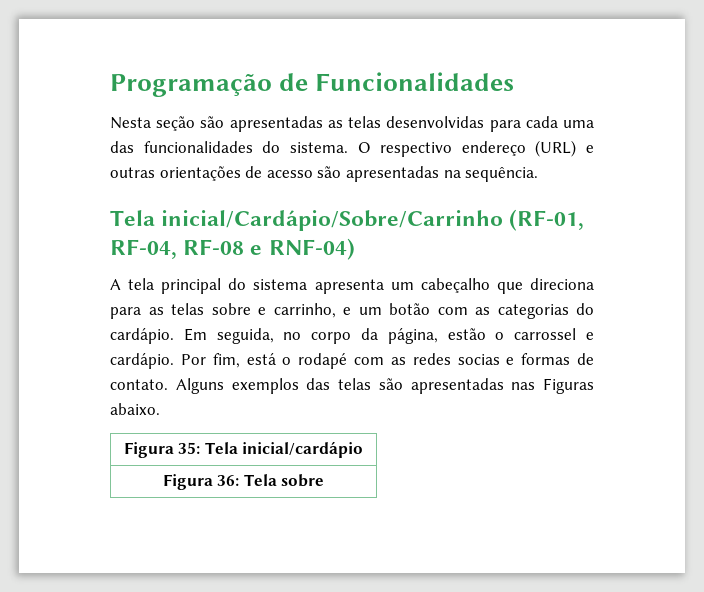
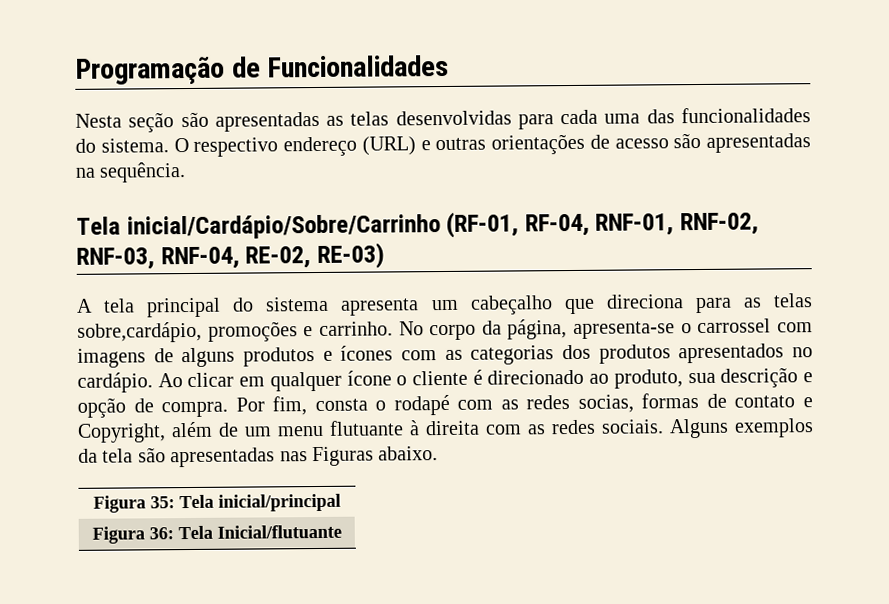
[183,238,355,260] RF-08 e RNF-04) -> [595,212,760,236] [76,242,385,270] RNF-01, RNF-02, RNF-03, RNF-04, RE-02, RE-03)
[211,303,594,319] [110,328,594,344] [110,353,174,369] sobre e carrinho, e um botão com as categorias do cardápio. Em seguida, no corpo da página, estão o carrossel e cardápio. -> [77,318,813,343] [77,343,813,368] [77,367,813,393] [77,397,229,418] sobre,cardápio, promoções e carrinho. No corpo da página, apresenta-se o carrossel com imagens de alguns produtos e ícones com as categorias dos produtos apresentados no cardápio. Ao clicar em qualquer ícone o cliente é direcionado ao produto, sua descrição e opção de compra.
[246,353,276,365] está -> [314,398,368,412] consta
[457,353,594,365] [110,378,371,394] socias e formas de contato. Alguns exemplos das telas -> [577,392,813,413] [77,418,814,443] [78,448,134,463] socias, formas de contato e Copyright, além de um menu flutuante à direita com as redes sociais. Alguns exemplos da tela
[242,441,364,458] inicial/cardápio -> [218,493,341,512] inicial/principal
[281,474,325,487] sobre -> [217,524,342,539] Inicial/flutuante

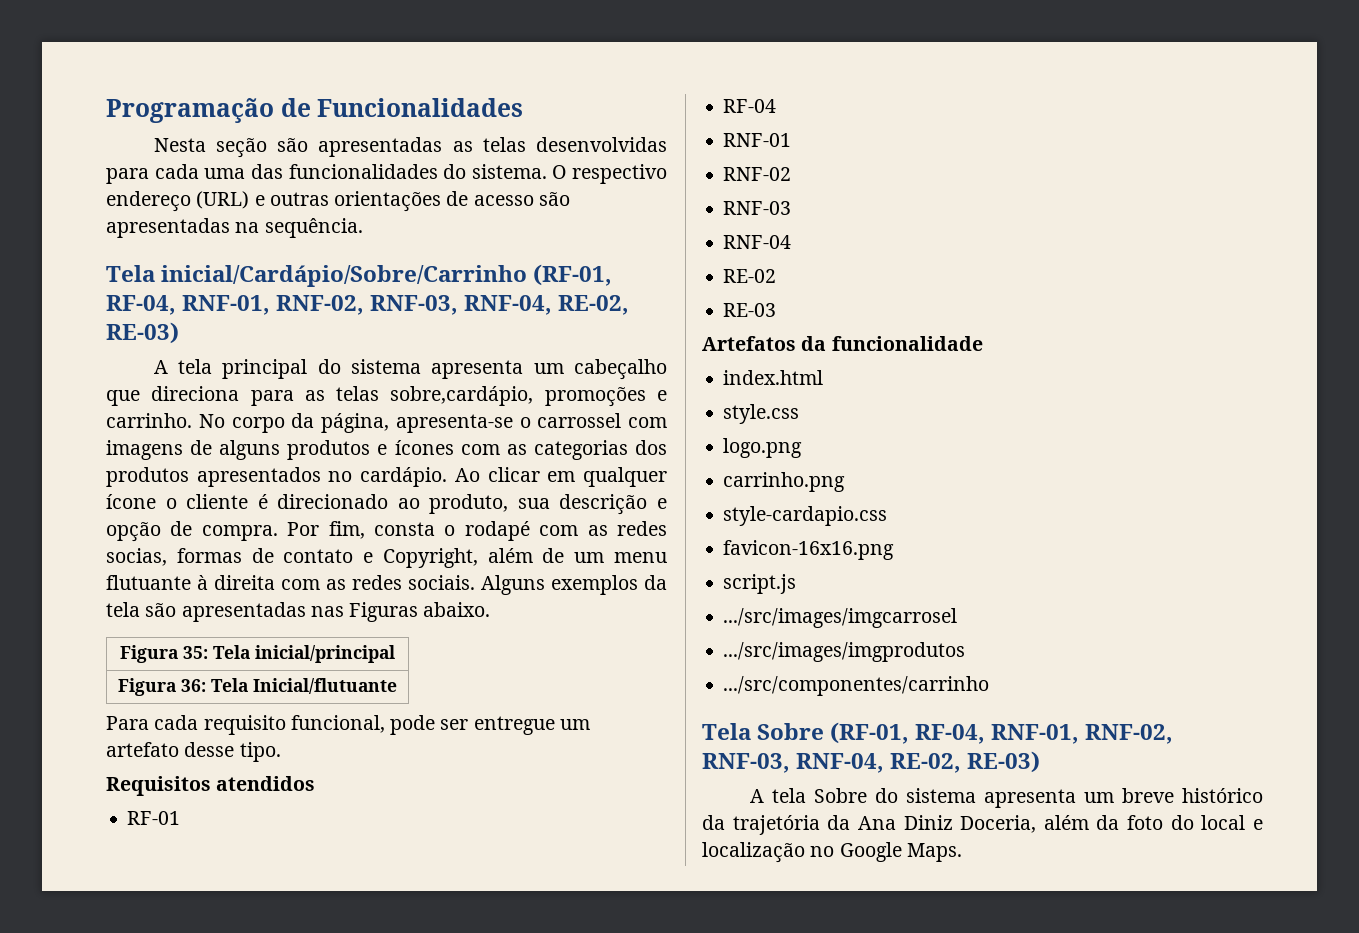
(342, 531) none -> [106,715,590,735] [106,742,281,762] [106,776,316,796] [127,811,181,825] [723,99,777,113] [723,133,792,147] [723,167,792,181] [723,201,792,215] [723,235,792,249] [723,269,777,283] [723,303,777,317] [702,336,983,351] [723,370,824,385] [723,404,800,424] [723,438,803,458] [723,472,846,492] [723,506,888,526] [723,540,895,560] [723,574,797,594] [723,608,958,628] [723,642,966,662] [723,676,990,696] [702,722,1174,744] [702,751,1041,773] [749,788,1263,808] [702,815,1263,835] [702,842,962,863] // Para cada requisito funcional, pode ser entregue um artefato desse tipo. // Requisitos atendidos // RF-01 // RF-04 // RNF-01 // RNF-02 // RNF-03 // RNF-04 // RE-02 // RE-03 // Artefatos da funcionalidade // index.html // style.css // logo.png // carrinho.png // style-cardapio.css // favicon-16x16.png // script.js // .../src/images/imgcarrosel // .../src/images/imgprodutos // .../src/componentes/carrinho // Tela Sobre (RF-01, RF-04, RNF-01, RNF-02, RNF-03, RNF-04, RE-02, RE-03) // A tela Sobre do sistema apresenta um breve histórico da trajetória da Ana Diniz Doceria, além da foto do local e localização no Google Maps.

